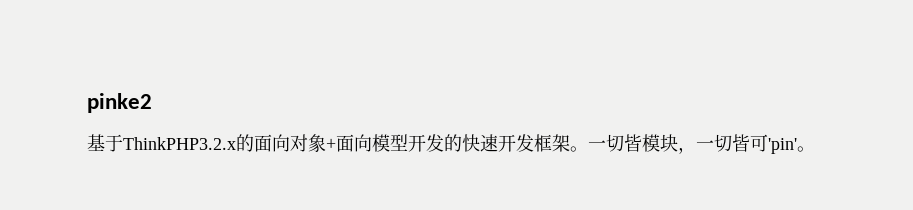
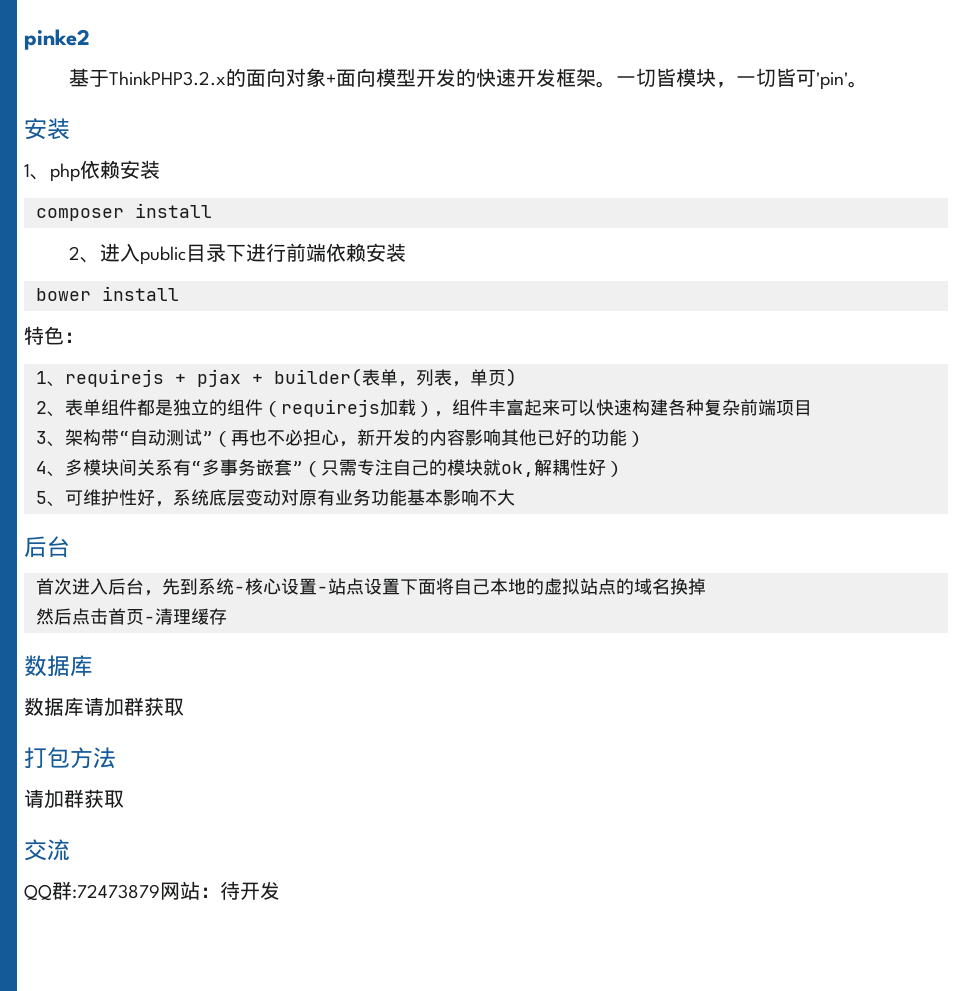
(815, 149) none -> [24,118,70,140] [24,160,160,182] [35,203,212,221] [68,243,406,265] [35,286,179,301] [24,326,84,345] [35,368,517,387] [35,399,812,417] [35,429,645,447] [35,459,624,477] [35,489,515,507] [24,536,70,558] [35,578,706,596] [35,608,227,625] [24,655,93,677] [24,697,184,717] [24,747,116,769] [24,789,124,809] [24,839,70,861] [24,881,280,901] // 安装 // 1、php依赖安装 // composer install // 2、进入public目录下进行前端依赖安装 // bower install // 特色： // 1、requirejs + pjax + builder(表单，列表，单页) // 2、表单组件都是独立的组件（requirejs加载），组件丰富起来可以快速构建各种复杂前端项目 // 3、架构带“自动测试”（再也不必担心，新开发的内容影响其他已好的功能） // 4、多模块间关系有“多事务嵌套”（只需专注自己的模块就ok,解耦性好） // 5、可维护性好，系统底层变动对原有业务功能基本影响不大 // 后台 // 首次进入后台，先到系统-核心设置-站点设置下面将自己本地的虚拟站点的域名换掉 // 然后点击首页-清理缓存 // 数据库 // 数据库请加群获取 // 打包方法 // 请加群获取 // 交流 // QQ群:72473879网站：待开发

